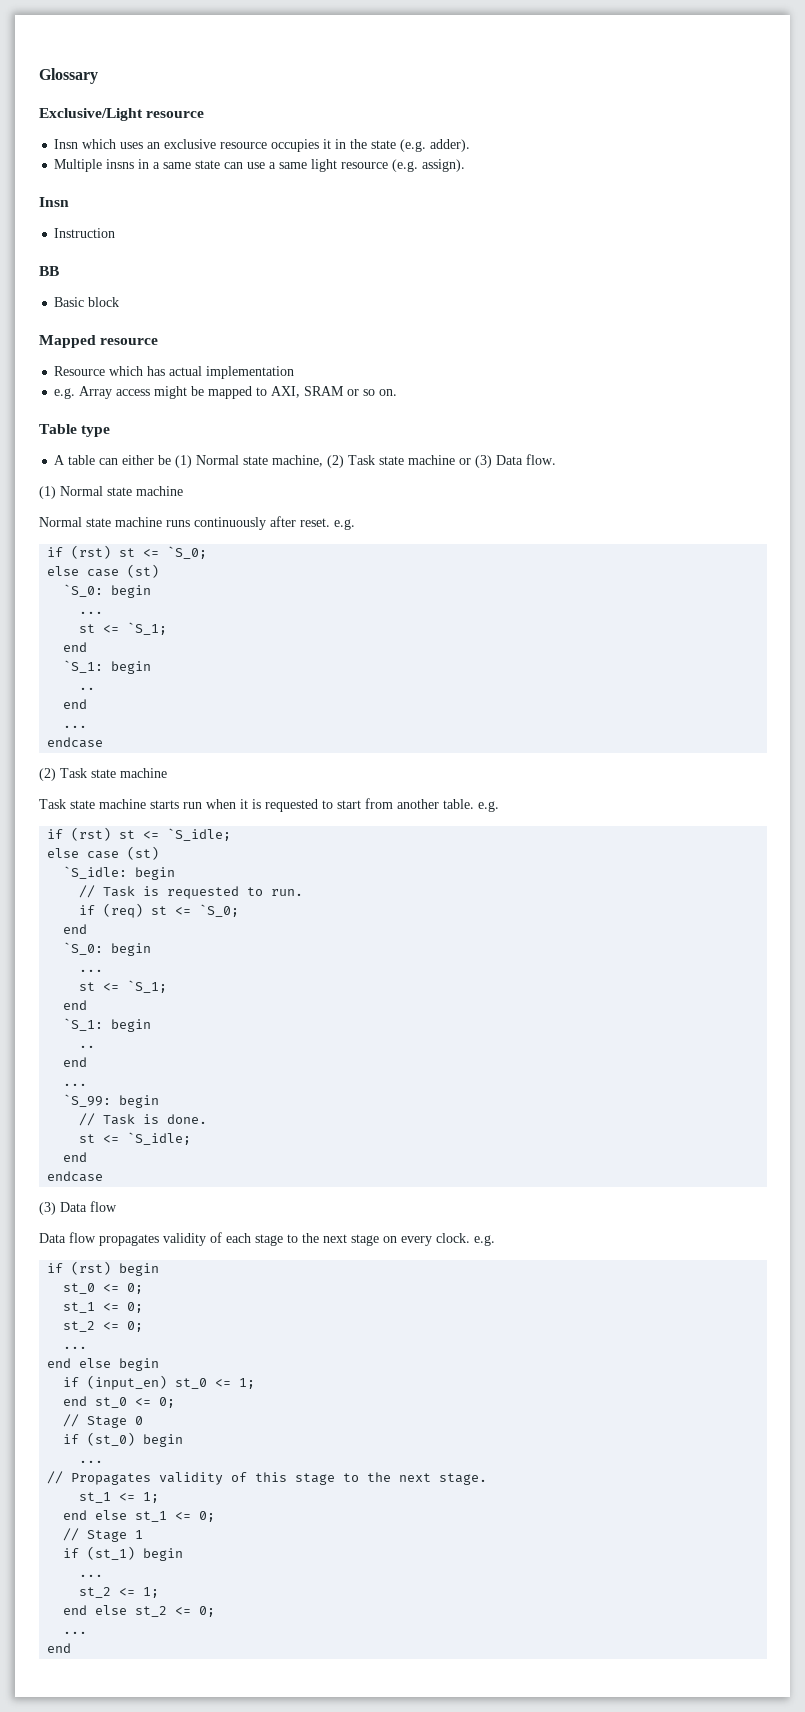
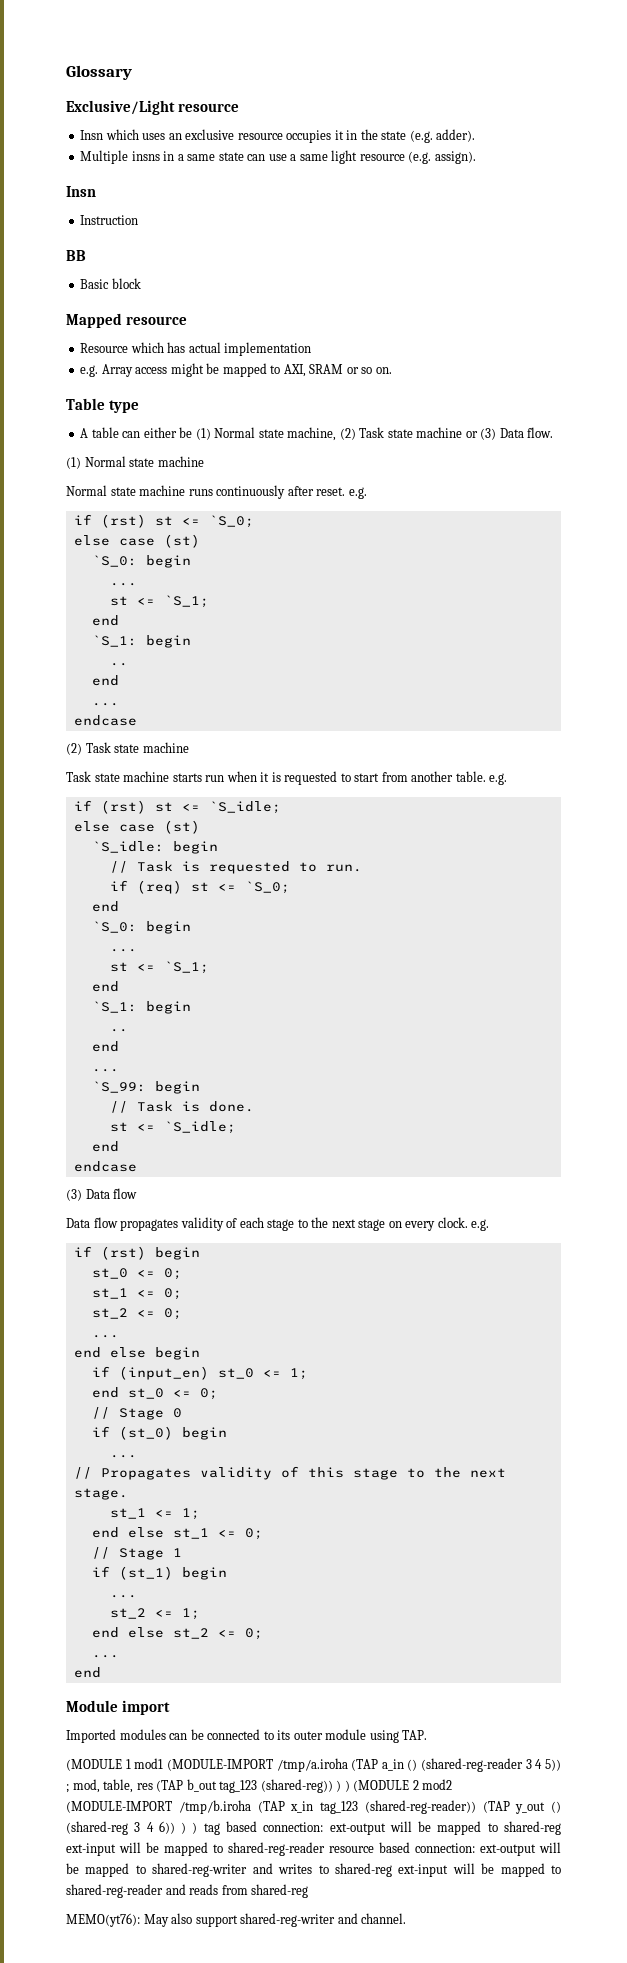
(72, 1648) none -> [66,1700,171,1715] [66,1729,428,1743] [66,1758,561,1772] [66,1779,453,1793] [66,1800,561,1814] [66,1821,561,1835] [66,1842,561,1856] [66,1863,562,1877] [66,1884,309,1898] [66,1913,407,1927] // Module import // Imported modules can be connected to its outer module using TAP. // (MODULE 1 mod1 (MODULE-IMPORT /tmp/a.iroha (TAP a_in () (shared-reg-reader 3 4 5)) ; mod, table, res (TAP b_out tag_123 (shared-reg)) ) ) (MODULE 2 mod2 (MODULE-IMPORT /tmp/b.iroha (TAP x_in tag_123 (shared-reg-reader)) (TAP y_out () (shared-reg 3 4 6)) ) ) tag based connection: ext-output will be mapped to shared-reg ext-input will be mapped to shared-reg-reader resource based connection: ext-output will be mapped to shared-reg-writer and writes to shared-reg ext-input will be mapped to shared-reg-reader and reads from shared-reg // MEMO(yt76): May also support shared-reg-writer and channel.

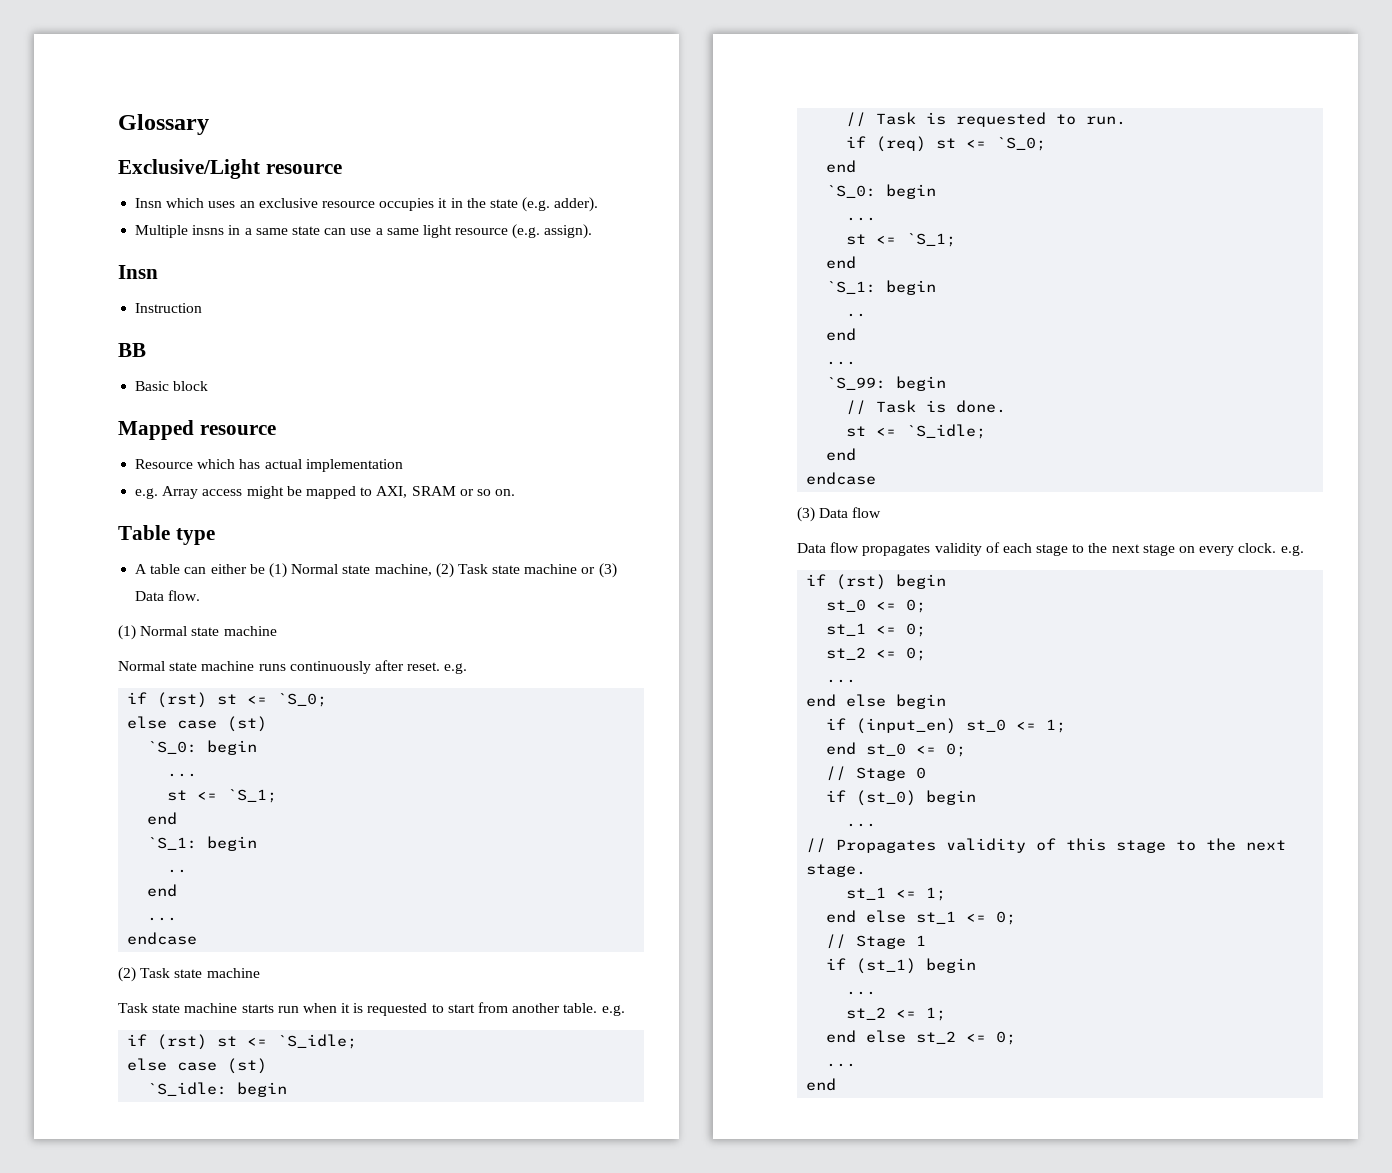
[66,1700,171,1715] [66,1729,428,1743] [66,1758,561,1772] [66,1779,453,1793] [66,1800,561,1814] [66,1821,561,1835] [66,1842,561,1856] [66,1863,562,1877] [66,1884,309,1898] [66,1913,407,1927] // Module import // Imported modules can be connected to its outer module using TAP. // (MODULE 1 mod1 (MODULE-IMPORT /tmp/a.iroha (TAP a_in () (shared-reg-reader 3 4 5)) ; mod, table, res (TAP b_out tag_123 (shared-reg)) ) ) (MODULE 2 mod2 (MODULE-IMPORT /tmp/b.iroha (TAP x_in tag_123 (shared-reg-reader)) (TAP y_out () (shared-reg 3 4 6)) ) ) tag based connection: ext-output will be mapped to shared-reg ext-input will be mapped to shared-reg-reader resource based connection: ext-output will be mapped to shared-reg-writer and writes to shared-reg ext-input will be mapped to shared-reg-reader and reads from shared-reg // MEMO(yt76): May also support shared-reg-writer and channel. -> (837, 1084) none

